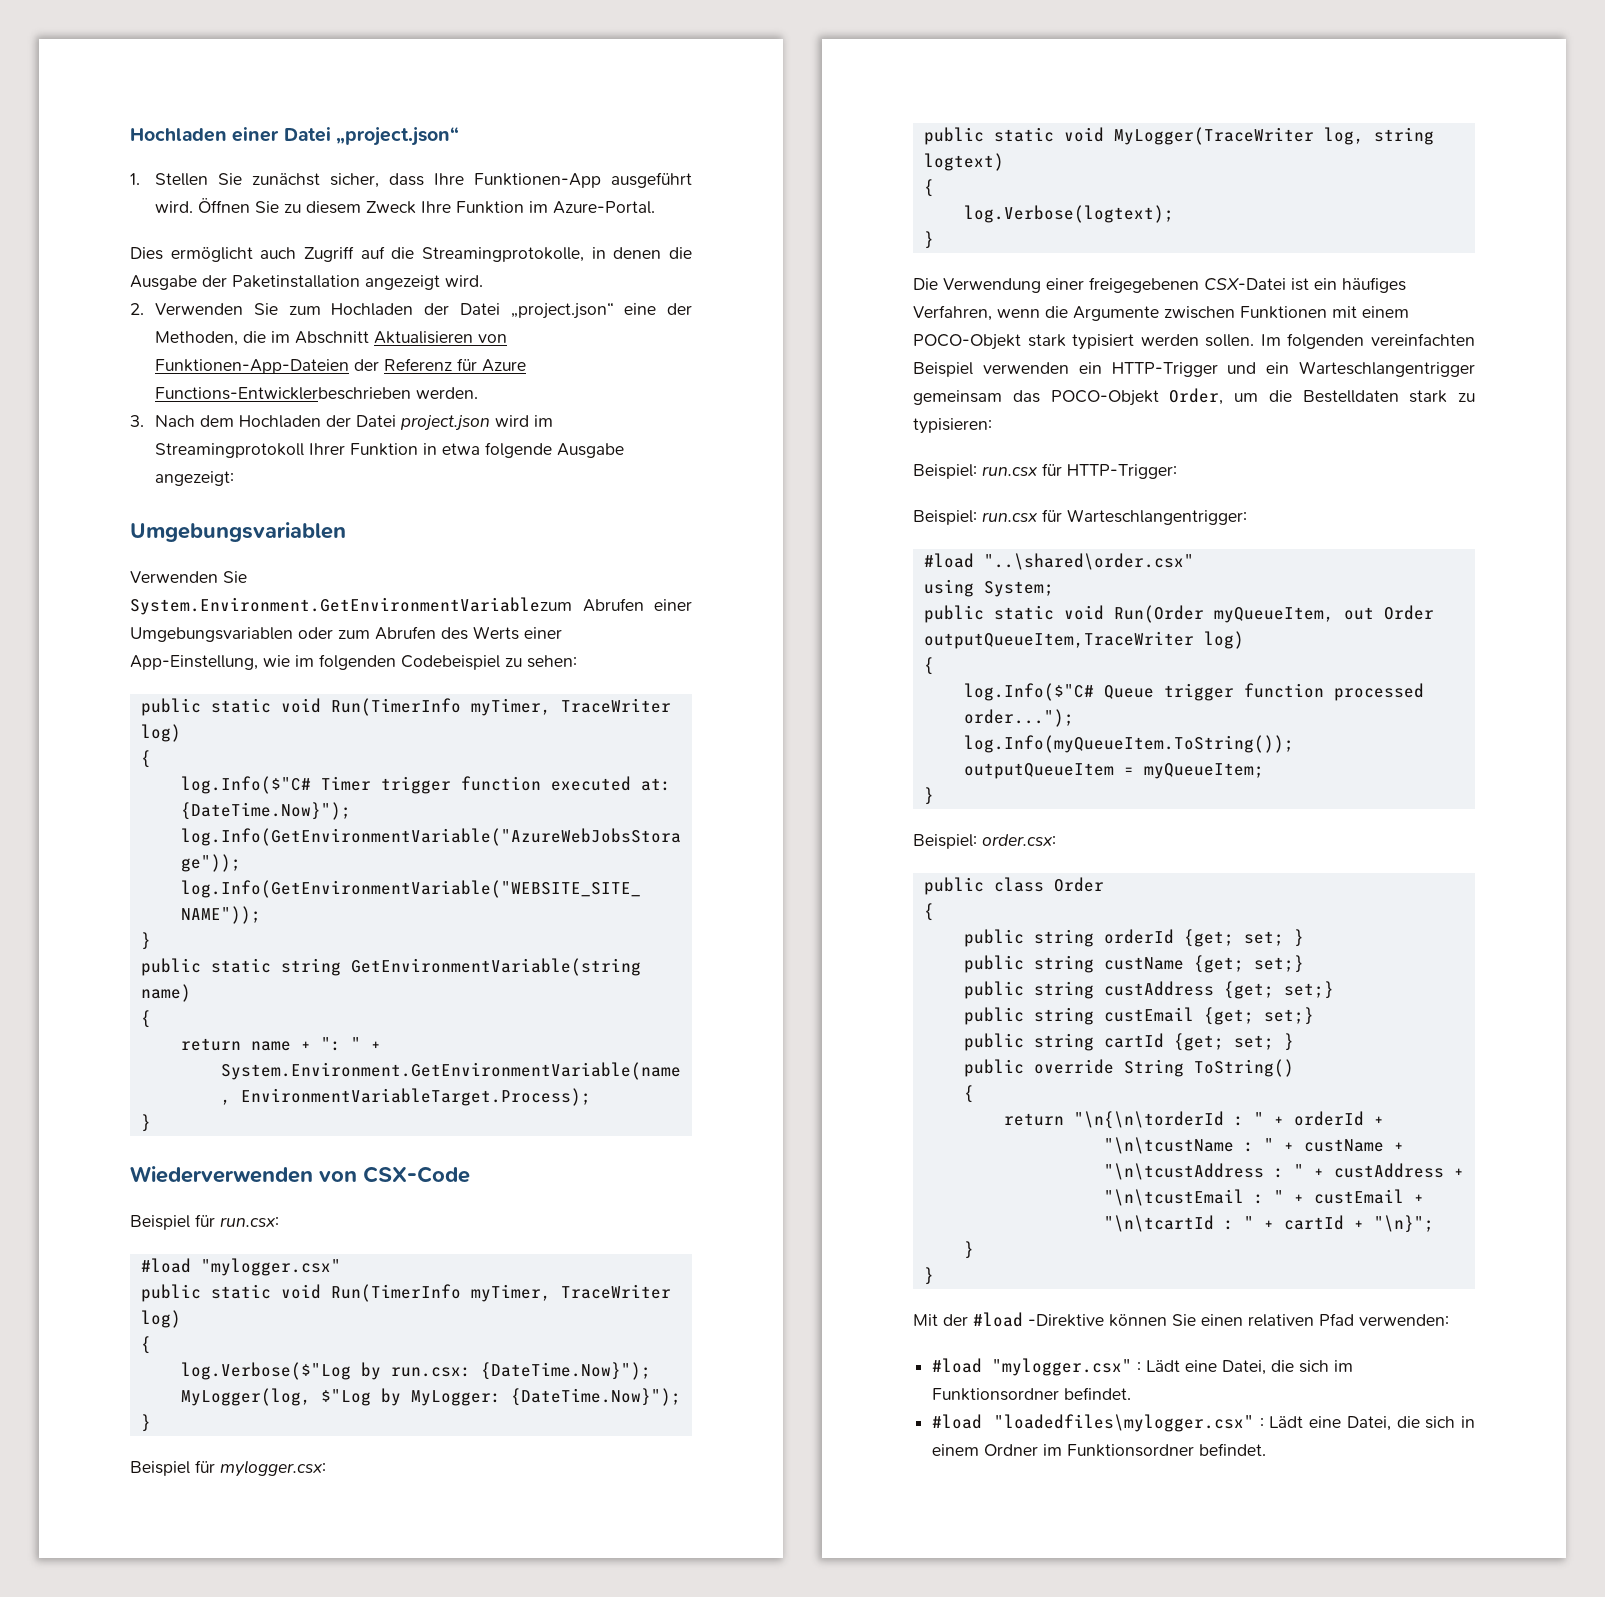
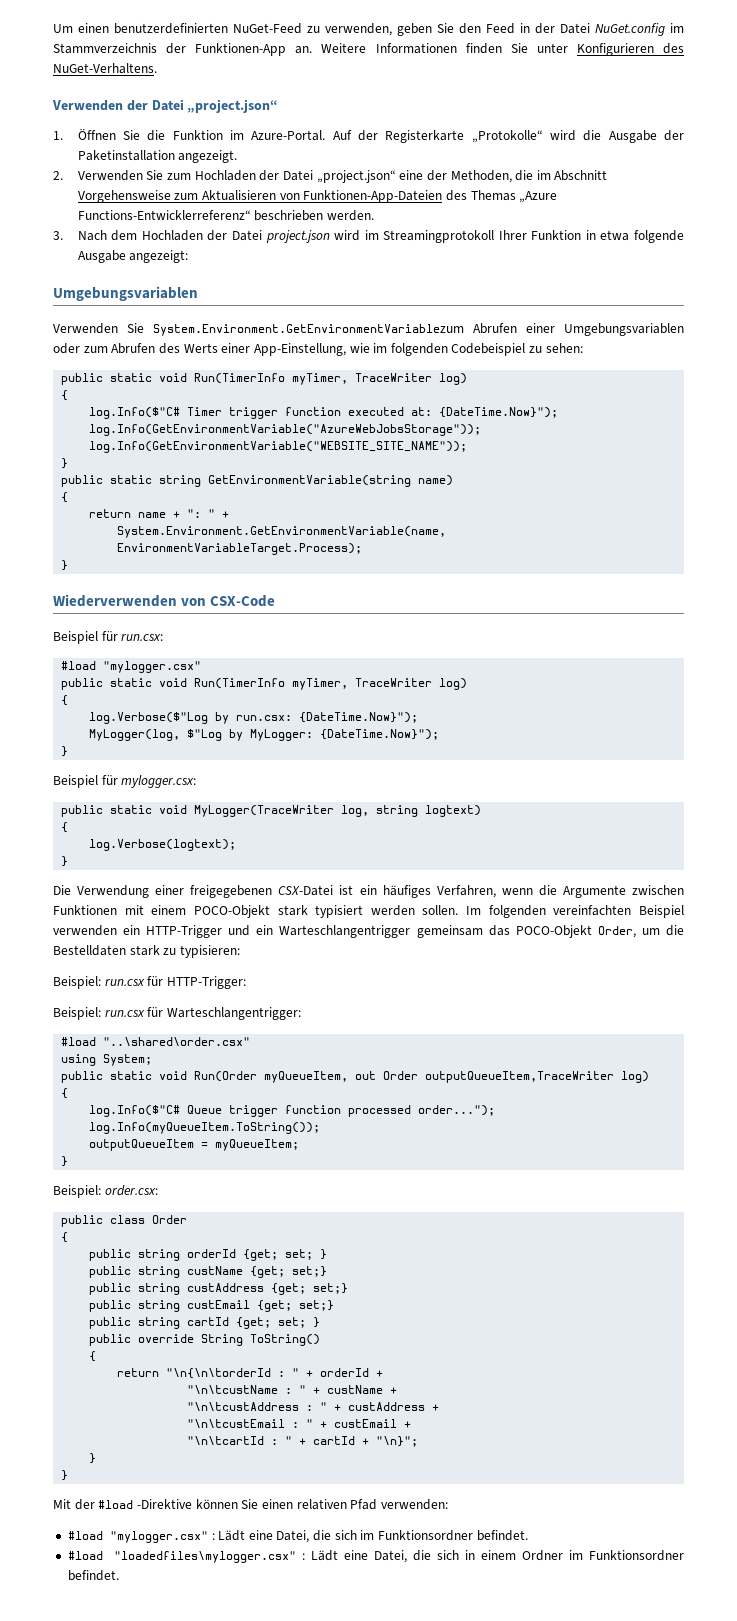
[130,126,459,146] [130,172,692,188] [155,198,656,214] [130,246,662,262] Hochladen einer Datei „project.json“ // 1. Stellen Sie zunächst sicher, dass Ihre Funktionen-App ausgeführt wird. Öffnen Sie zu diesem Zweck Ihre Funktion im Azure-Portal. // Dies ermöglicht auch Zugriff auf die Streamingprotokolle, in denen -> [53,23,684,36] [53,43,685,56] [53,63,157,74] [52,99,279,113] [53,129,577,143] Um einen benutzerdefinierten NuGet-Feed zu verwenden, geben Sie den Feed in der Datei NuGet.config im Stammverzeichnis der Funktionen-App an. Weitere Informationen finden Sie unter Konfigurieren des NuGet-Verhaltens. // Verwenden der Datei „project.json“ // 1. Öffnen Sie die Funktion im Azure-Portal. Auf der Registerkarte „Protokolle“ wird
[365,275,483,290] angezeigt wird. -> [178,150,238,163] angezeigt.
(370, 337) none -> [77,190,199,203] Vorgehensweise zum
[354,358,527,372] [155,387,412,400] der Referenz für Azure Functions-Entwicklerbeschrieben -> [445,190,558,203] [77,210,324,221] des Themas „Azure Functions-Entwicklerreferenz“ beschrieben

